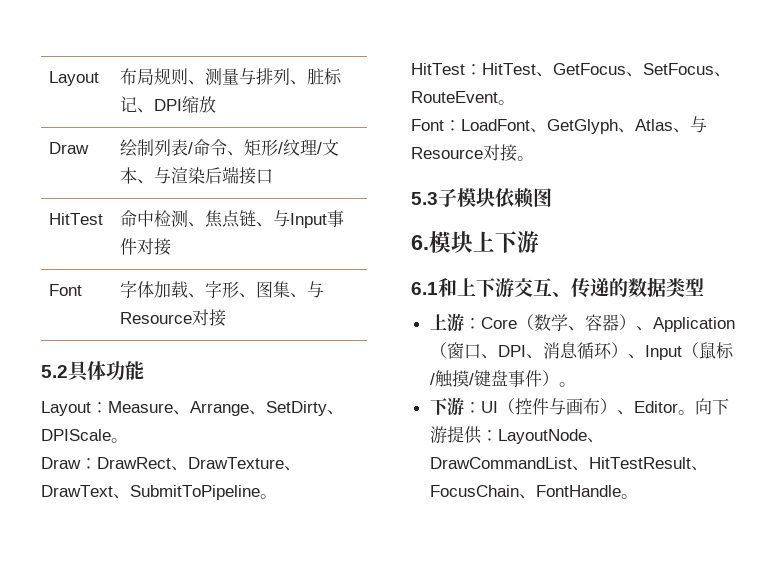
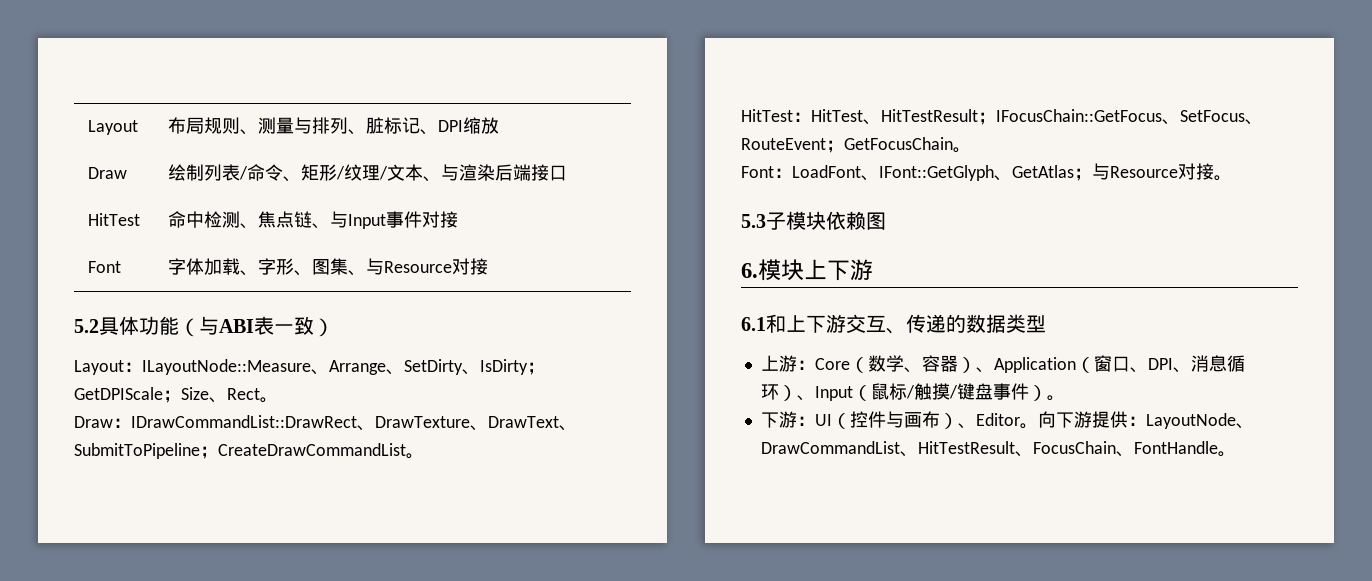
(144, 370) none -> [179,316,334,337] （与ABI表一致）
[108,401,173,413] Measure -> [142,359,311,375] ILayoutNode::Measure
[41,429,111,441] DPIScale -> [480,359,545,375] [74,387,260,403] IsDirty；GetDPIScale；Size、Rect
[97,457,171,469] DrawRect -> [131,415,357,428] IDrawCommandList::DrawRect
(260, 492) none -> [200,443,406,459] ；CreateDrawCommandList
[553,63,626,75] GetFocus -> [881,109,1162,125] HitTestResult；IFocusChain::GetFocus
(498, 97) none -> [826,137,953,153] ；GetFocusChain
[547,119,690,134] GetGlyph、Atlas、 -> [879,165,1092,181] IFont::GetGlyph、GetAtlas；

